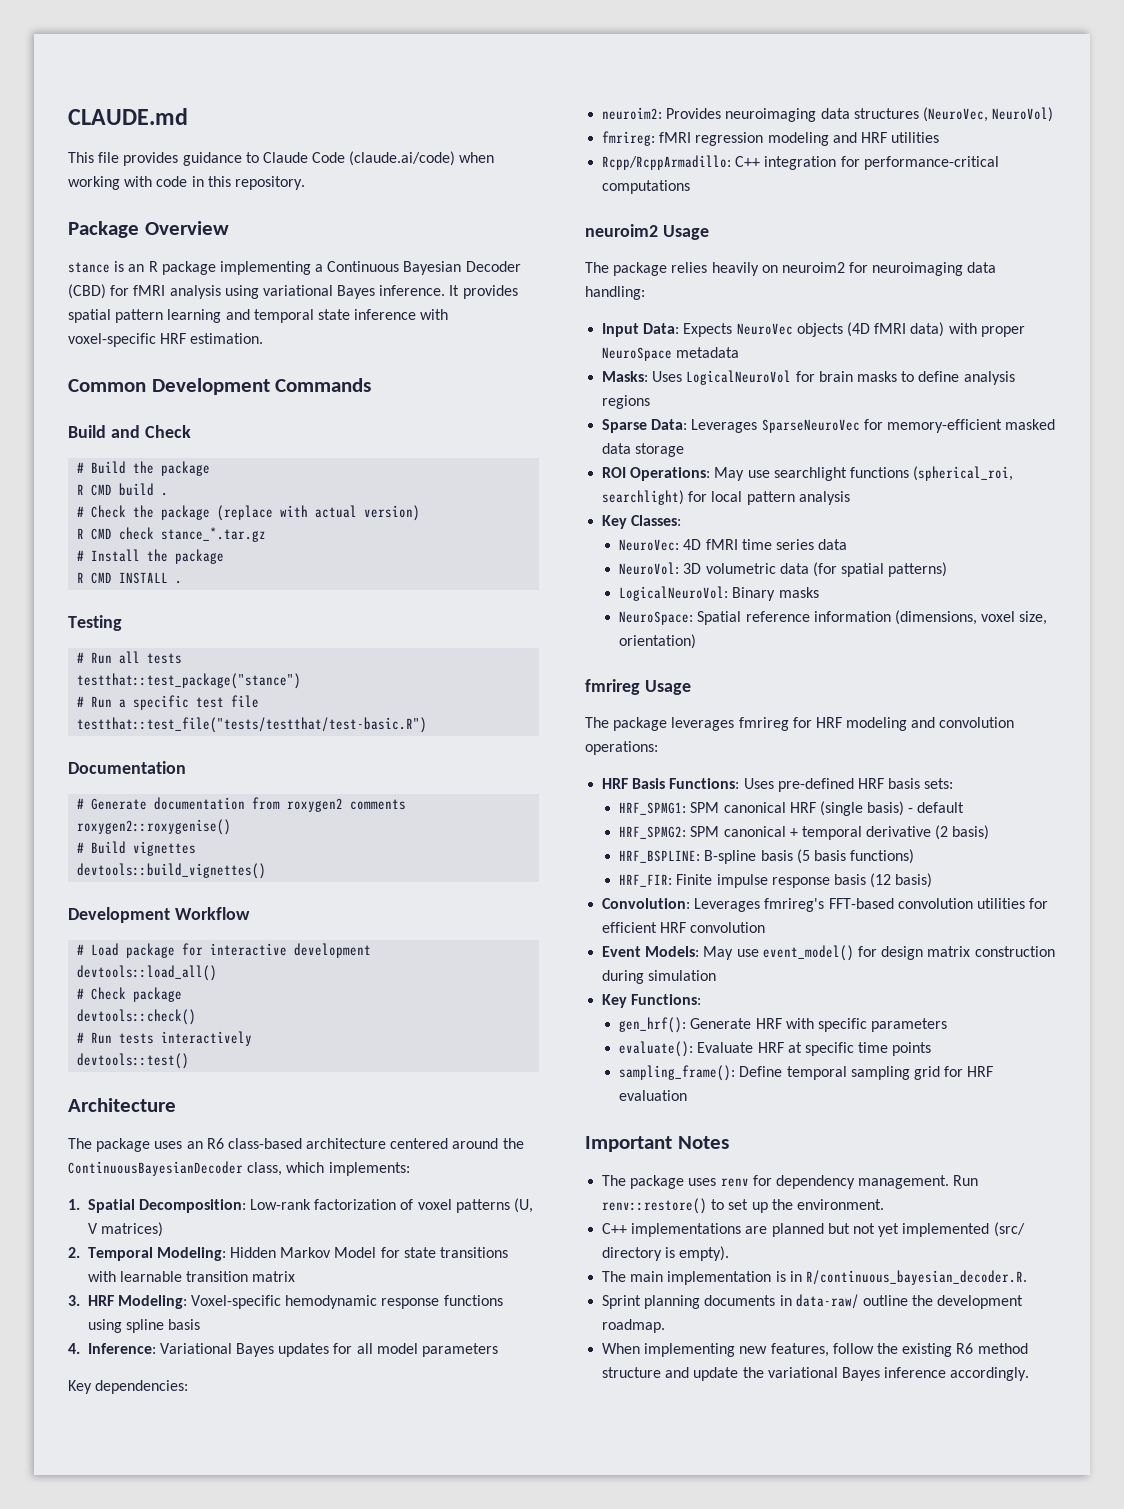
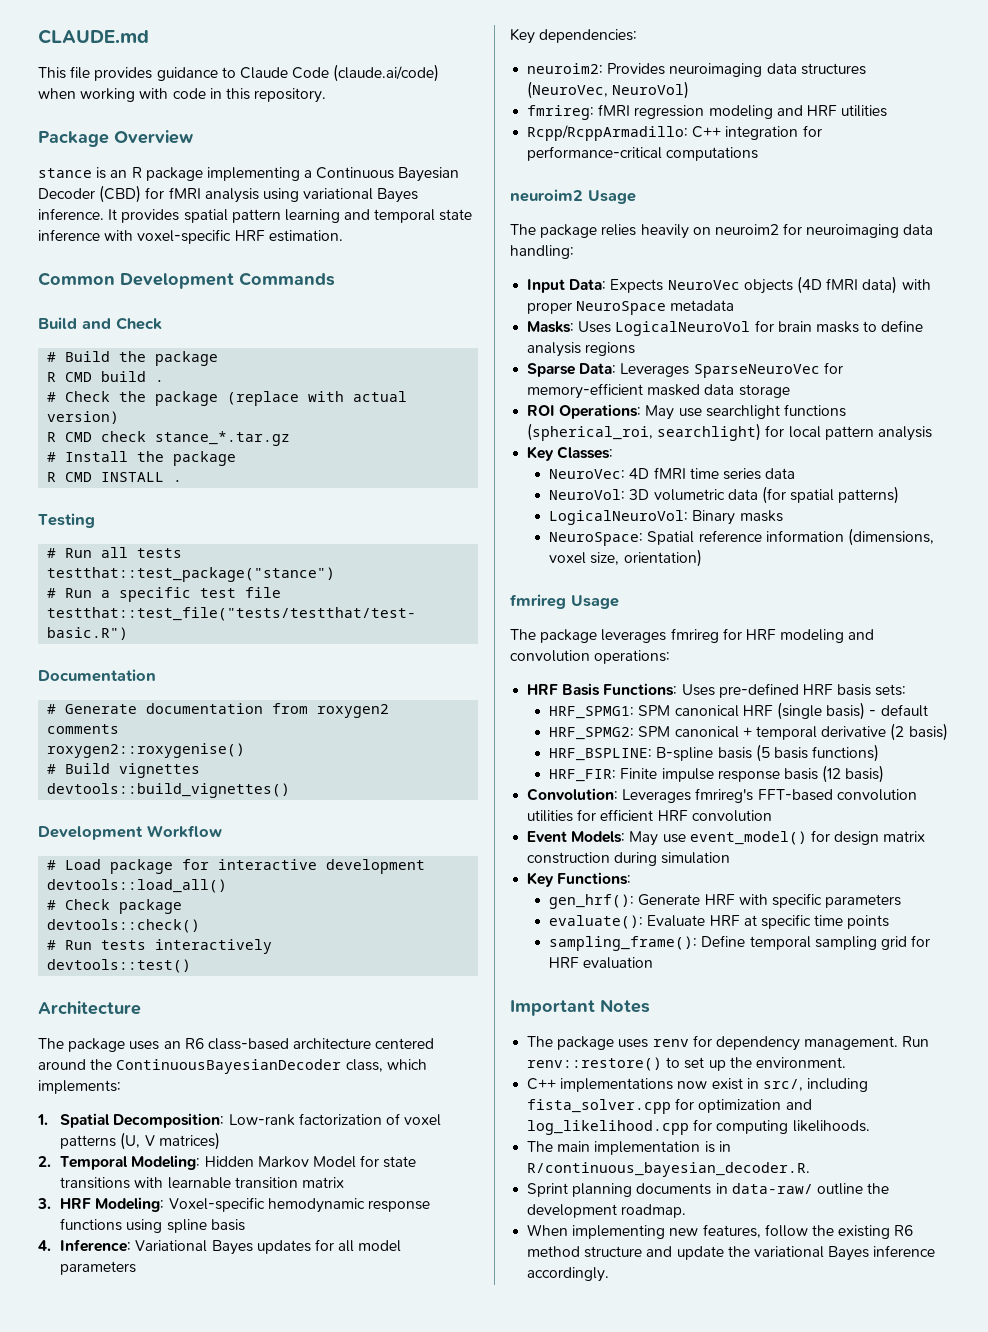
[745,1222,1025,1237] [602,1246,730,1261] are planned but not yet implemented (src/ directory is empty). -> [677,1078,869,1092] [527,1098,812,1114] [527,1119,870,1135] now exist in src/, including fista_solver.cpp for optimization and log_likelihood.cpp for computing likelihoods.

